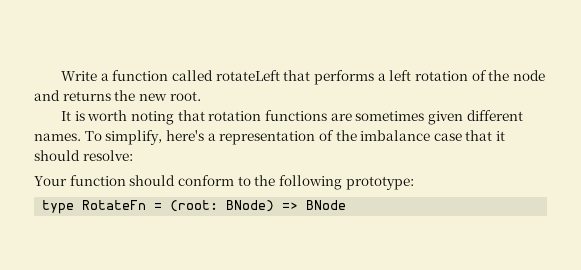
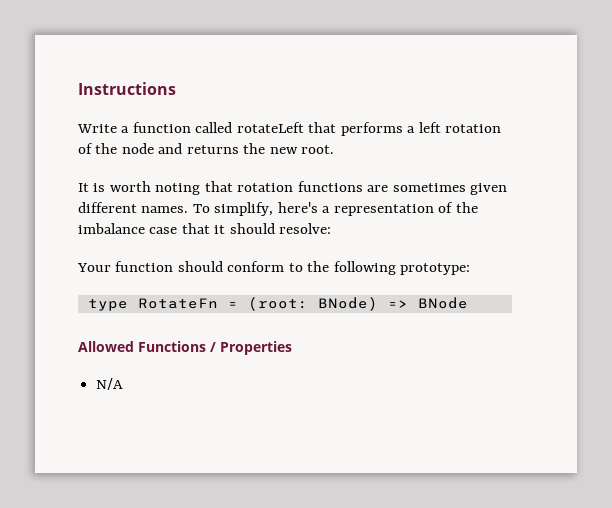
(61, 76) none -> [78,82,176,95] Instructions //
(347, 205) none -> [78,341,292,355] [96,378,124,390] // Allowed Functions / Properties // N/A

